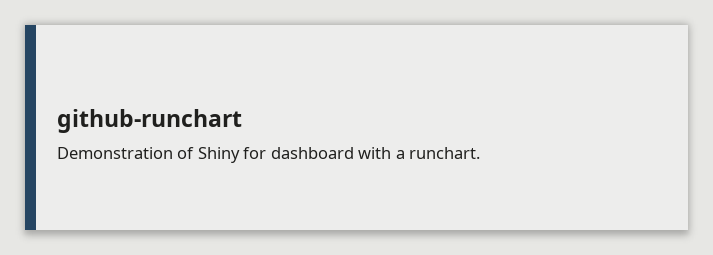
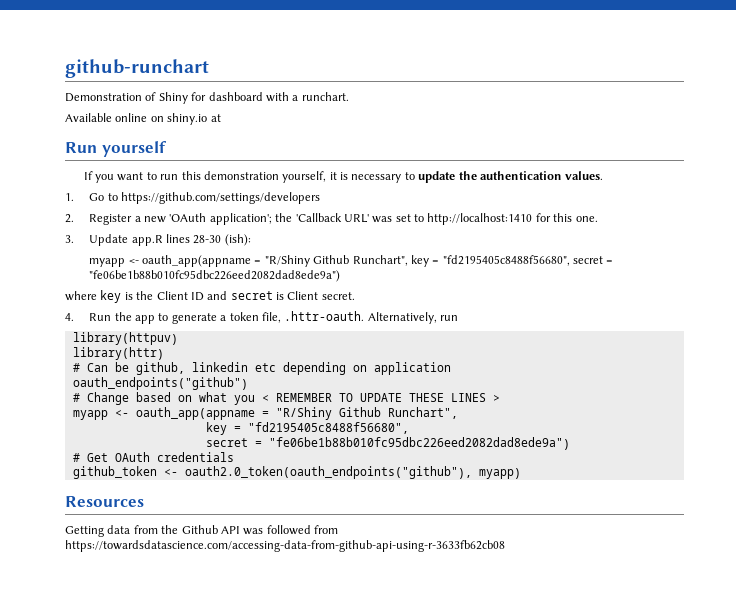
(481, 153) none -> [65,113,221,125] [65,141,167,157] [83,171,604,183] [65,192,321,204] [65,213,598,225] [65,234,251,246] [89,255,614,267] [89,270,341,282] [65,290,355,303] [65,311,459,324] [72,332,178,345] [72,347,164,360] [72,362,451,375] [72,377,248,390] [72,392,500,405] [72,407,458,420] [205,422,409,435] [205,437,570,450] [72,452,234,462] [72,466,521,479] [65,496,144,507] [65,525,338,537] [65,540,505,552] // Available online on shiny.io at // Run yourself // If you want to run this demonstration yourself, it is necessary to update the authentication values. // 1. Go to https://github.com/settings/developers // 2. Register a new 'OAuth application'; the 'Callback URL' was set to http://localhost:1410 for this one. // 3. Update app.R lines 28-30 (ish): // myapp <- oauth_app(appname = "R/Shiny Github Runchart", key = "fd2195405c8488f56680", secret = "fe06be1b88b010fc95dbc226eed2082dad8ede9a") // where key is the Client ID and secret is Client secret. // 4. Run the app to generate a token file, .httr-oauth. Alternatively, run // library(httpuv) // library(httr) // # Can be github, linkedin etc depending on application // oauth_endpoints("github") // # Change based on what you < REMEMBER TO UPDATE THESE LINES > // myapp <- oauth_app(appname = "R/Shiny Github Runchart", // key = "fd2195405c8488f56680", // secret = "fe06be1b88b010fc95dbc226eed2082dad8ede9a") // # Get OAuth credentials // github_token <- oauth2.0_token(oauth_endpoints("github"), myapp) // Resources // Getting data from the Github API was followed from https://towardsdatascience.com/accessing-data-from-github-api-using-r-3633fb62cb08

